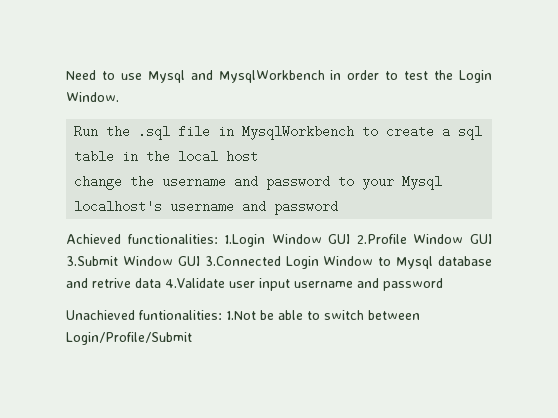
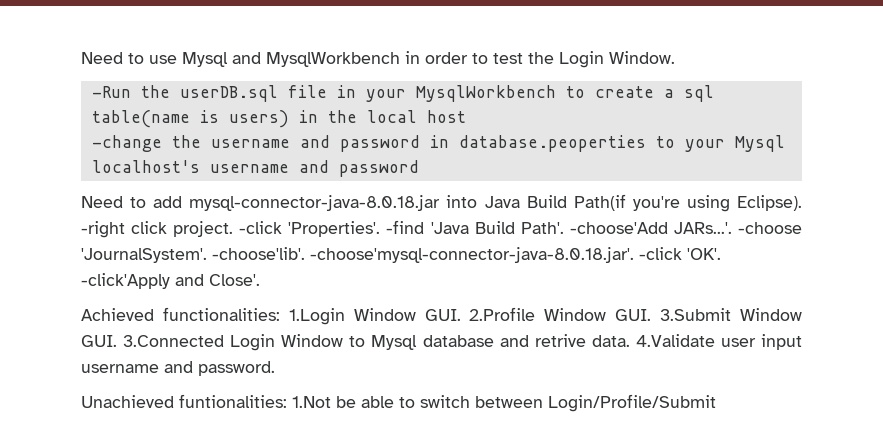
[74,125,171,140] Run the .sql -> [91,85,278,102] -Run the userDB.sql
(235, 131) none -> [365,89,406,102] your
[74,150,115,163] table -> [91,110,289,128] table(name is users)
[74,175,123,190] change -> [91,135,162,152] -change
(331, 182) none -> [429,135,646,152] in database.peoperties
(339, 207) none -> [81,194,803,212] [81,220,802,238] [81,247,721,263] [81,273,260,289] // Need to add mysql-connector-java-8.0.18.jar into Java Build Path(if you're using Eclipse). -right click project. -click 'Properties'. -find 'Java Build Path'. -choose'Add JARs...'. -choose 'JournalSystem'. -choose'lib'. -choose'mysql-connector-java-8.0.18.jar'. -click 'OK'. -click'Apply and Close'.
[328,234,351,244] GUI -> [424,309,461,321] GUI.
[469,234,492,244] GUI -> [615,309,652,321] GUI.
[177,256,200,266] GUI -> [81,335,117,347] GUI.
[135,278,161,288] data -> [591,335,630,347] data.
[383,278,443,291] password -> [198,361,275,376] password.

